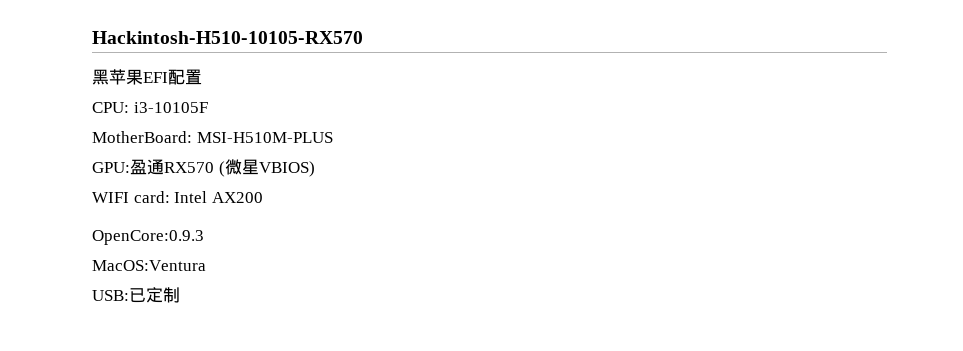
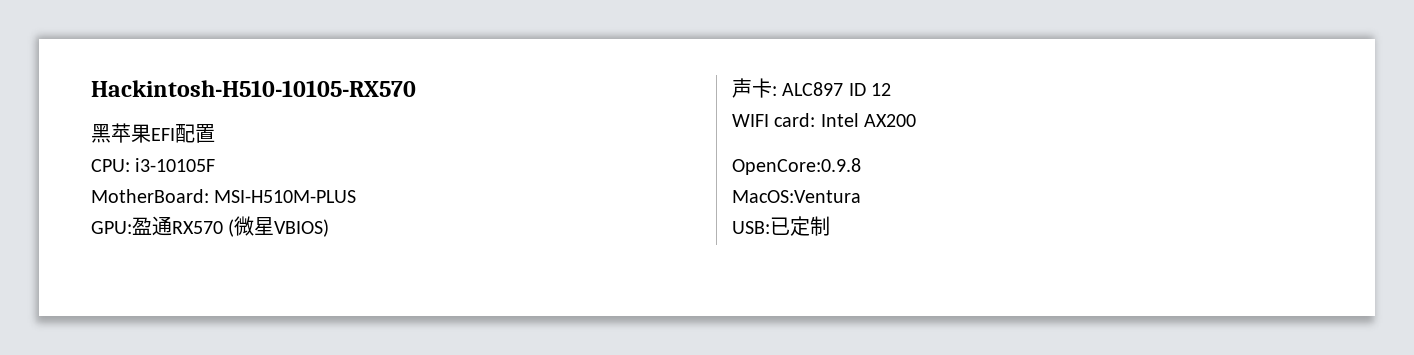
(315, 169) none -> [732,78,892,98] // 声卡: ALC897 ID 12
[92,230,204,245] OpenCore:0.9.3 -> [732,158,861,175] OpenCore:0.9.8

